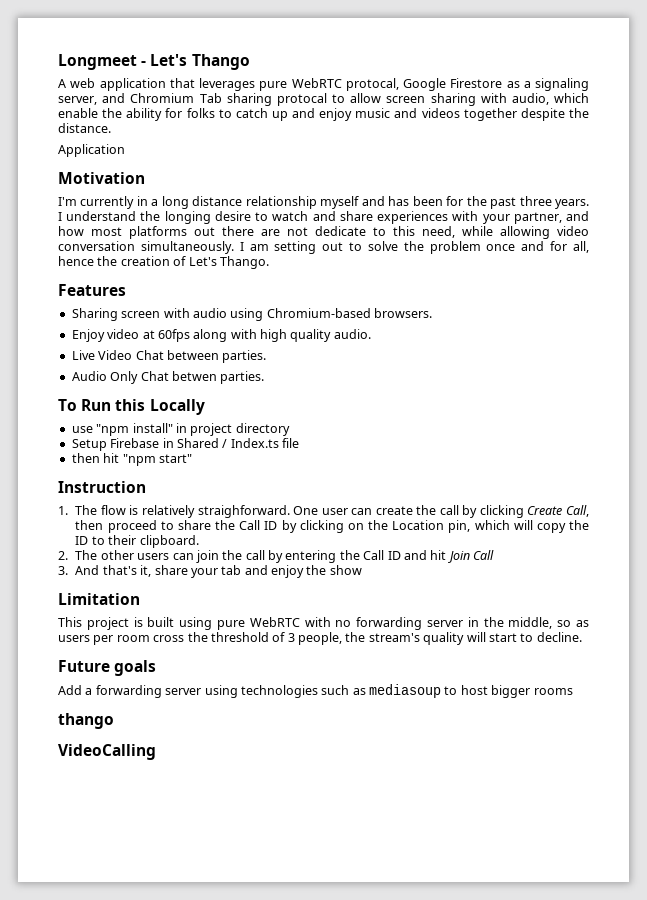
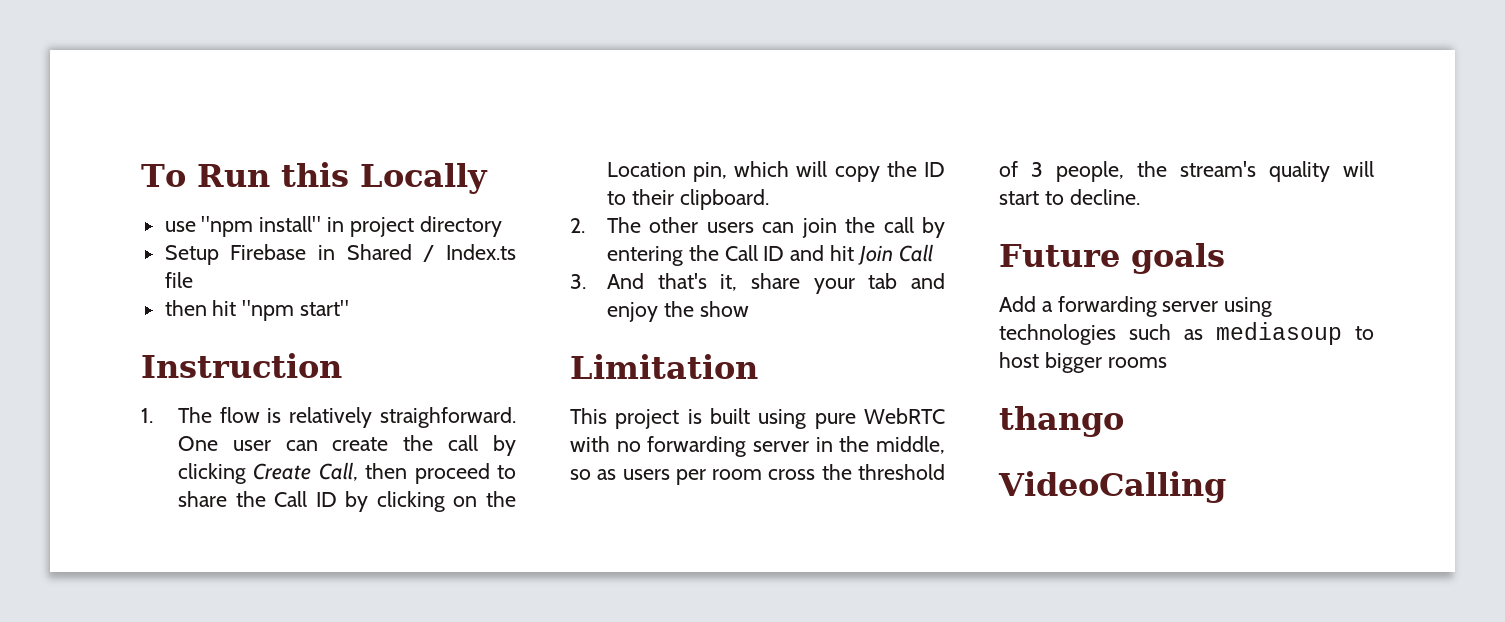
[58,54,250,70] [58,78,589,91] [58,93,589,106] [58,108,589,121] [58,123,111,133] [58,144,125,157] [58,172,145,184] [58,196,589,209] [58,211,589,224] [58,226,589,239] [58,241,590,254] [58,256,269,269] [58,284,126,296] [71,308,432,321] [71,329,371,342] [71,350,267,363] [71,371,265,384] Longmeet - Let's Thango // A web application that leverages pure WebRTC protocal, Google Firestore as a signaling server, and Chromium Tab sharing protocal to allow screen sharing with audio, which enable the ability for folks to catch up and enjoy music and videos together despite the distance. // Application // Motivation // I'm currently in a long distance relationship myself and has been for the past three years. I understand the longing desire to watch and share experiences with your partner, and how most platforms out there are not dedicate to this need, while allowing video conversation simultaneously. I am setting out to solve the problem once and for all, hence the creation of Let's Thango. // Features // Sharing screen with audio using Chromium-based browsers. // Enjoy video at 60fps along with high quality audio. // Live Video Chat between parties. // Audio Only Chat betwen parties. // -> (141, 175) none

